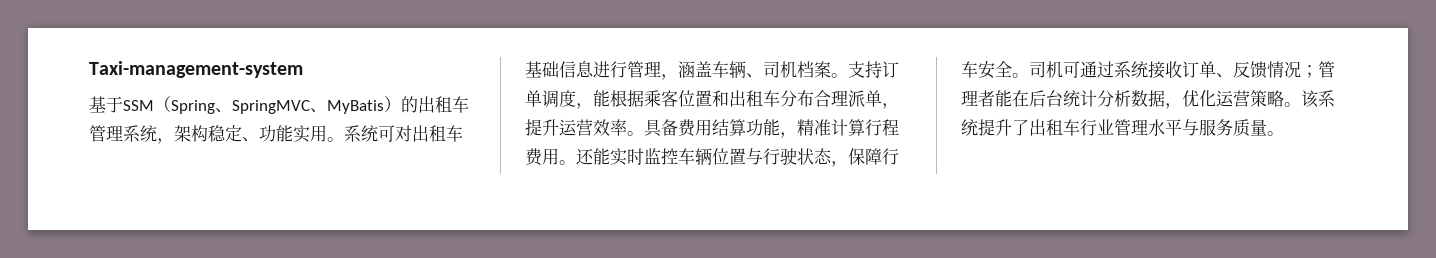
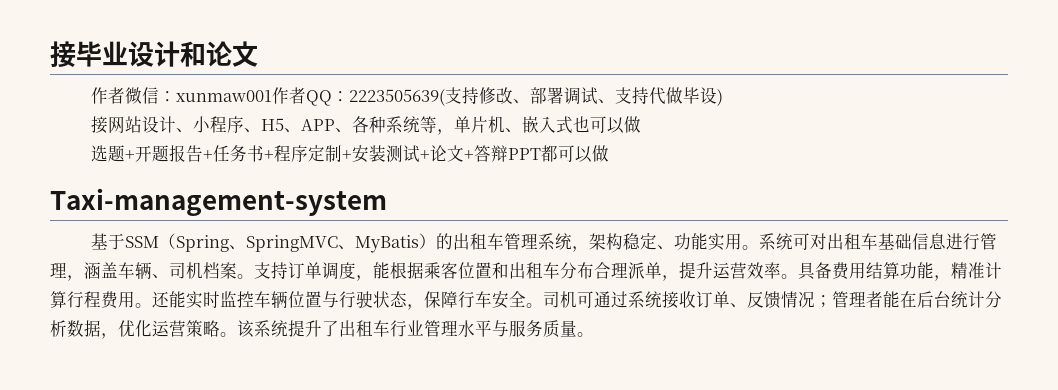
(89, 69) none -> [50,41,258,68] [90,87,723,106] [90,116,641,135] [90,145,609,163] 接毕业设计和论文 // 作者微信：xunmaw001作者QQ：2223505639(支持修改、部署调试、支持代做毕设) // 接网站设计、小程序、H5、APP、各种系统等，单片机、嵌入式也可以做 // 选题+开题报告+任务书+程序定制+安装测试+论文+答辩PPT都可以做 //

